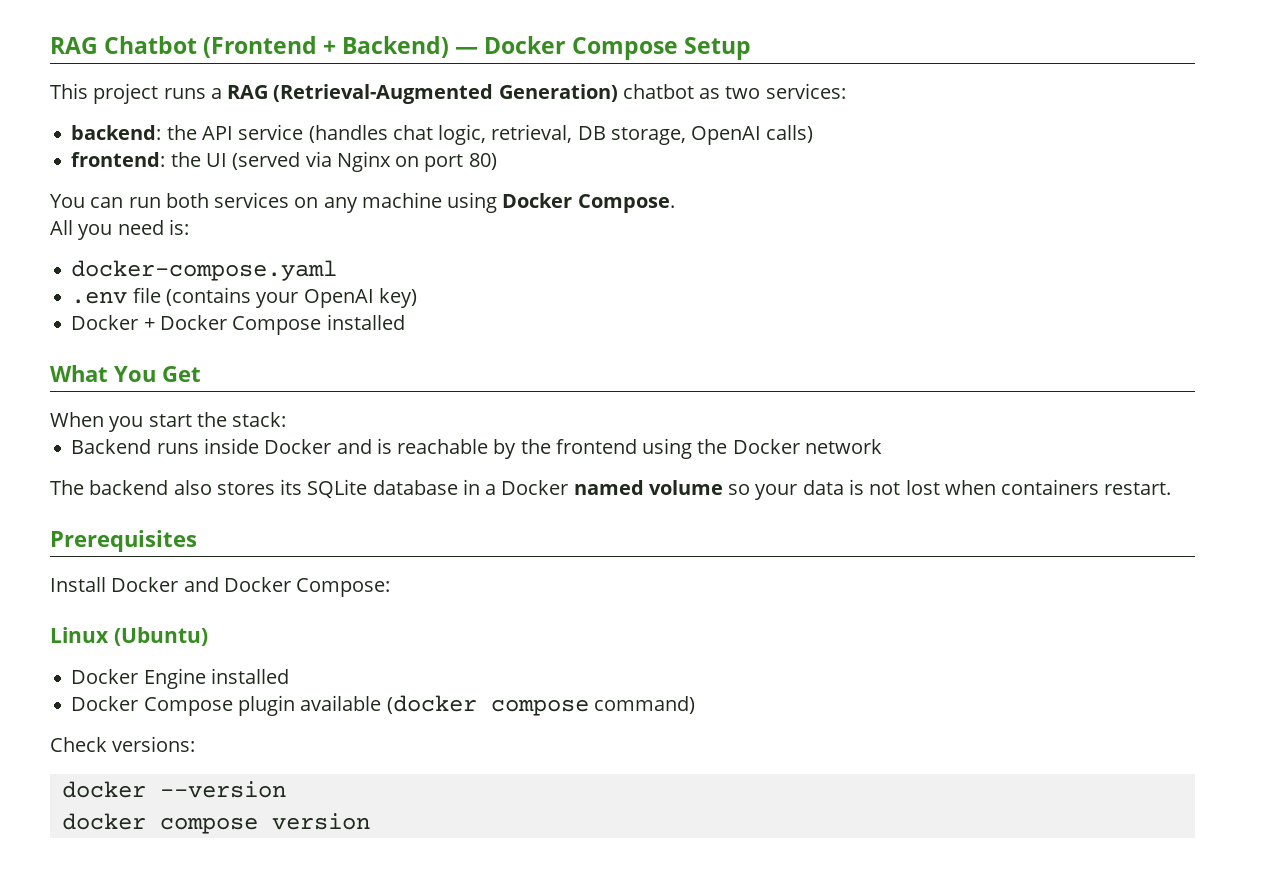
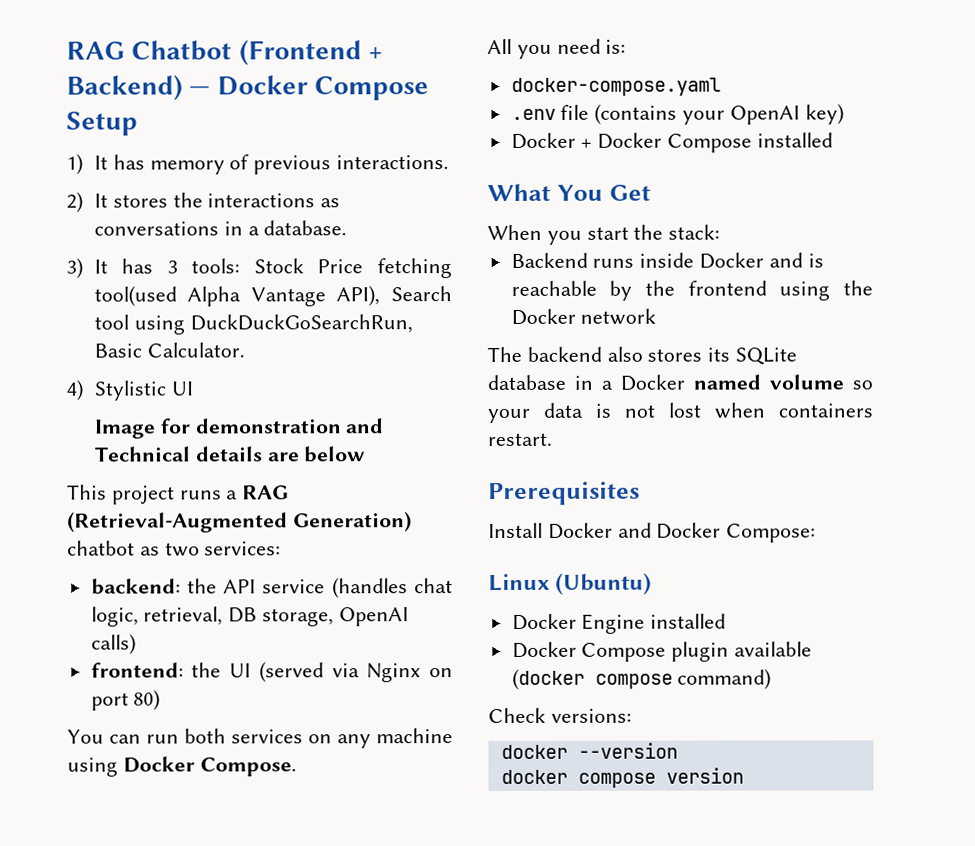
(751, 48) none -> [66,153,449,175] [66,191,341,213] [93,220,348,236] [66,257,452,279] [93,285,452,307] [93,314,413,335] [93,342,245,358] [66,379,193,401] [93,418,385,439] [94,446,367,463] // 1) It has memory of previous interactions. // 2) It stores the interactions as conversations in a database. // 3) It has 3 tools: Stock Price fetching tool(used Alpha Vantage API), Search tool using DuckDuckGoSearchRun, Basic Calculator. // 4) Stylistic UI // Image for demonstration and Technical details are below

